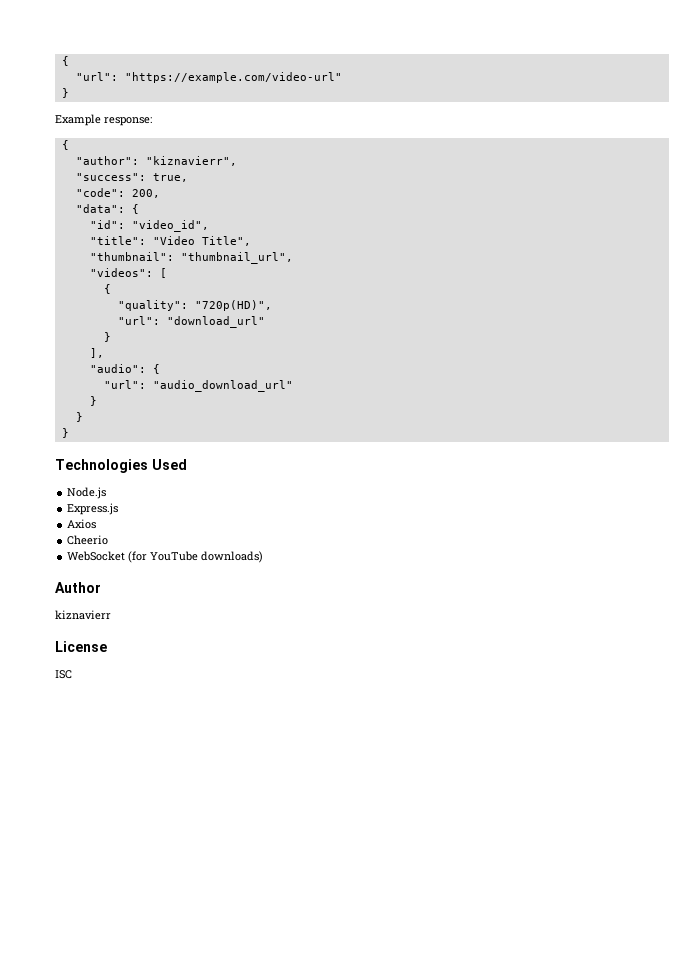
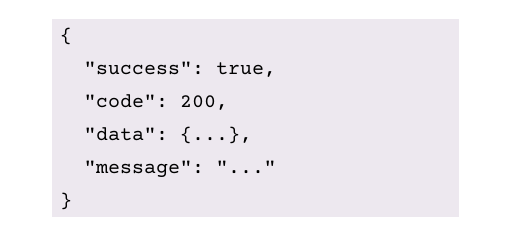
[61,56,69,66] [75,72,342,83] [61,88,69,98] [55,114,152,126] [61,140,69,150] [75,156,237,166] { // "url": "https://example.com/video-url" // } // Example response: // { // "author": "kiznavierr", -> [59,27,72,45] {
[131,204,139,214] [89,220,209,232] [89,236,251,246] [89,252,293,264] [89,268,167,278] [103,284,111,294] [117,300,272,311] [117,316,265,328] [103,332,111,342] [89,348,104,358] [89,364,160,374] [103,380,293,392] [89,396,97,406] [75,412,83,422] [61,428,69,438] [55,459,187,473] [67,487,107,499] [67,503,119,515] [67,519,97,529] [67,535,109,545] [67,551,264,563] [55,582,101,593] [55,610,111,620] [55,641,107,652] [55,670,72,679] { // "id": "video_id", // "title": "Video Title", // "thumbnail": "thumbnail_url", // "videos": [ // { // "quality": "720p(HD)", // "url": "download_url" // } // ], // "audio": { // "url": "audio_download_url" // } // } // } // Technologies Used // Node.js // Express.js // Axios // Cheerio // WebSocket (for YouTube downloads) // Author // kiznavierr // License // ISC -> [179,126,252,144] [83,160,276,178] [59,192,72,210] {...}, // "message": "..." // }

